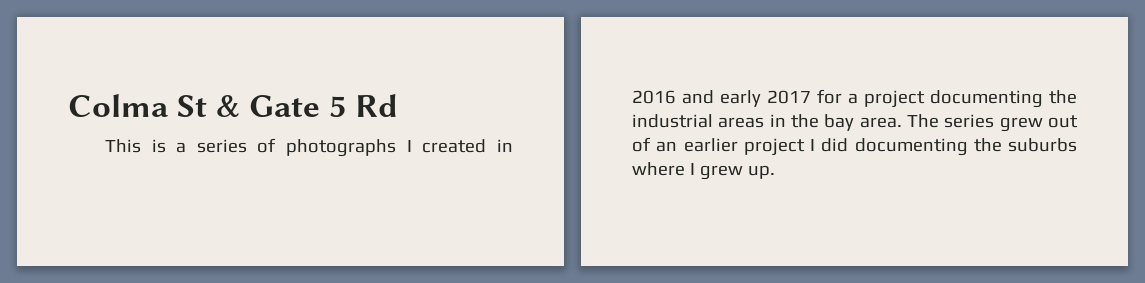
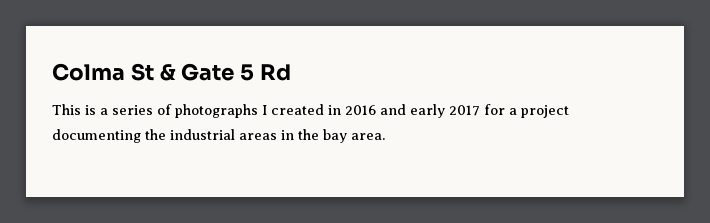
[907,114,1078,132] [632,137,1077,156] [632,162,775,180] The series grew out of an earlier project I did documenting the suburbs where I grew up. -> (385, 136) none

